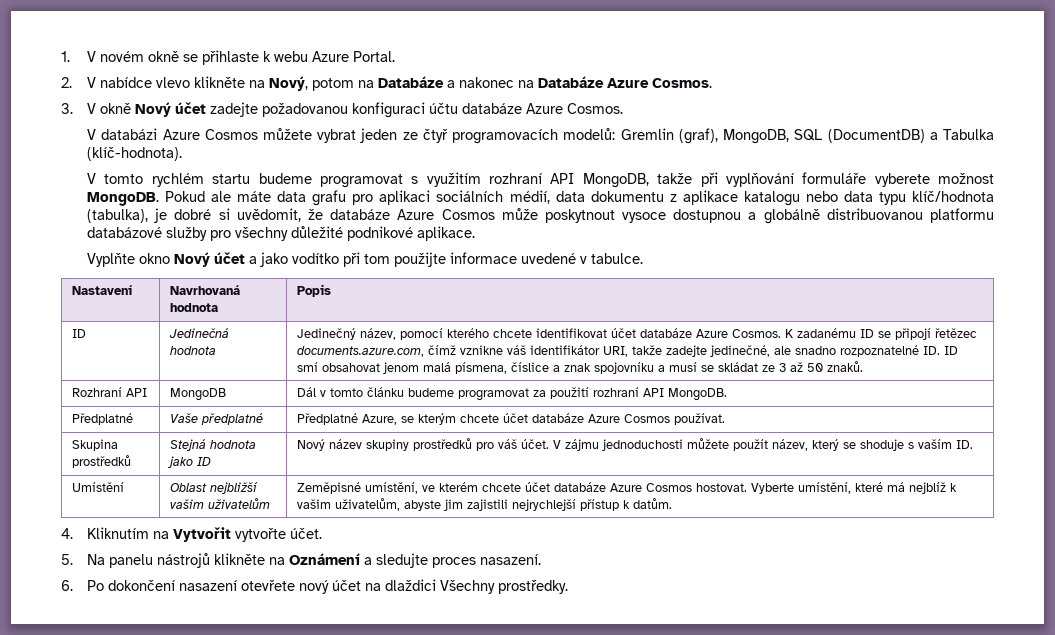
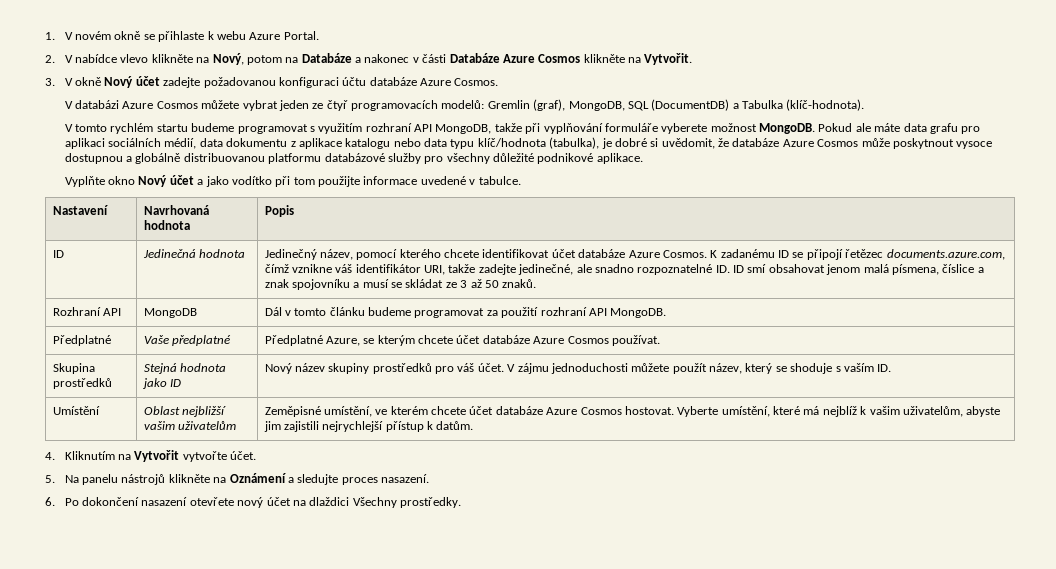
[518,76,713,88] na Databáze Azure Cosmos. -> [412,53,693,65] v části Databáze Azure Cosmos klikněte na Vytvořit.

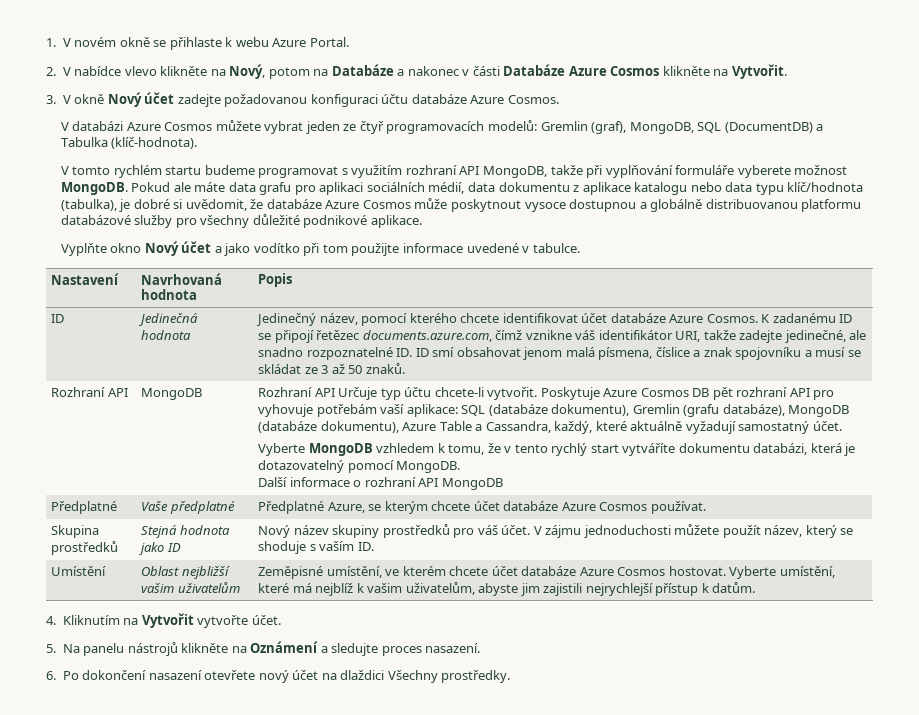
[264,307,667,318] Dál v tomto článku budeme programovat za použití rozhraní API MongoDB. -> [258,387,835,400] [258,404,850,417] [258,421,842,434] [258,443,856,456] [258,460,461,473] [258,477,503,490] Rozhraní API Určuje typ účtu chcete-li vytvořit. Poskytuje Azure Cosmos DB pět rozhraní API pro vyhovuje potřebám vaší aplikace: SQL (databáze dokumentu), Gremlin (grafu databáze), MongoDB (databáze dokumentu), Azure Table a Cassandra, každý, které aktuálně vyžadují samostatný účet. // Vyberte MongoDB vzhledem k tomu, že v tento rychlý start vytváříte dokumentu databázi, která je dotazovatelný pomocí MongoDB. // Další informace o rozhraní API MongoDB

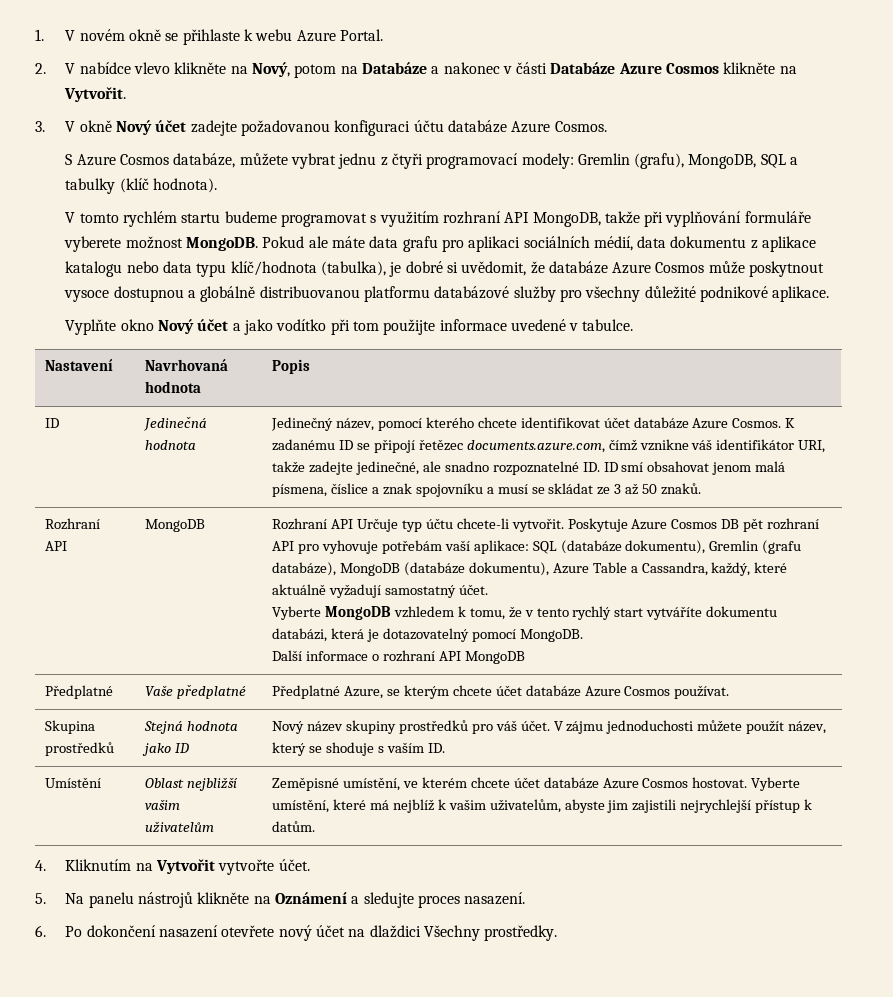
[60,121,213,131] V databázi Azure Cosmos -> [65,153,236,168] S Azure Cosmos databáze,
[305,120,824,134] [60,137,198,149] jeden ze čtyř programovacích modelů: Gremlin (graf), MongoDB, SQL (DocumentDB) a Tabulka (klíč-hodnota). -> [338,153,799,169] [65,178,217,194] jednu z čtyři programovací modely: Gremlin (grafu), MongoDB, SQL a tabulky (klíč hodnota).

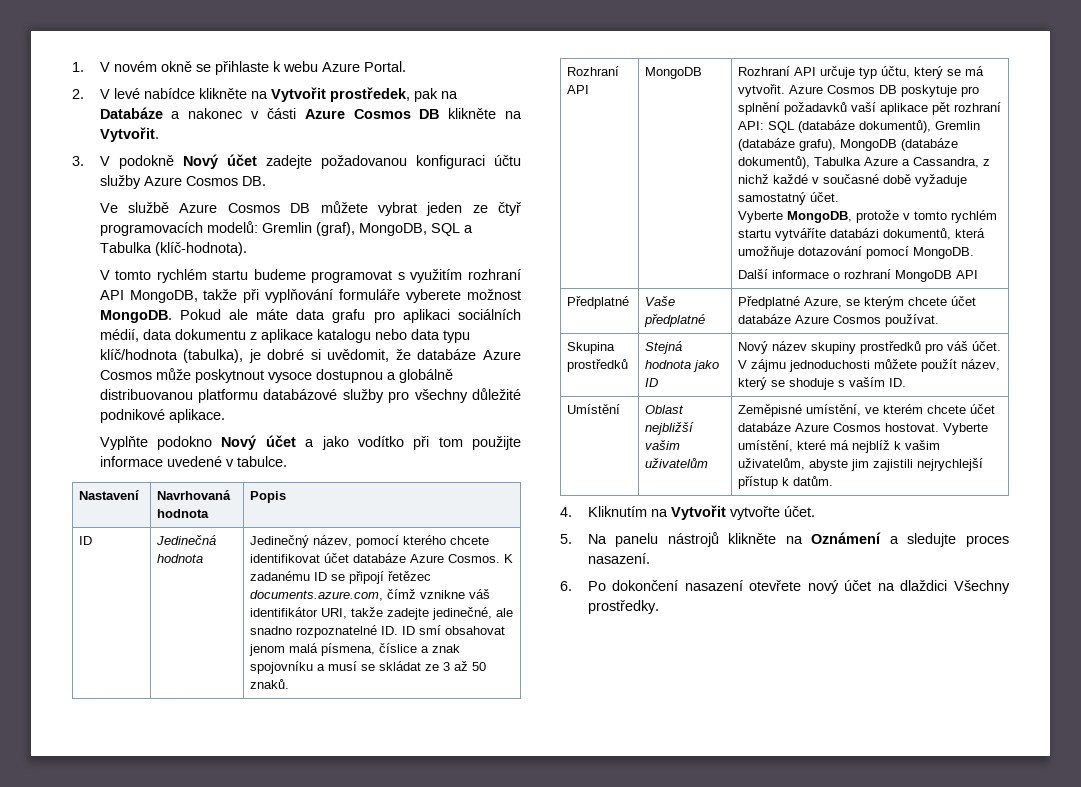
[79,62,337,78] nabídce vlevo klikněte na Nový, potom -> [113,87,438,102] levé nabídce klikněte na Vytvořit prostředek, pak
[550,62,720,74] Databáze Azure Cosmos -> [304,109,440,119] Azure Cosmos DB
[79,120,112,132] okně -> [118,155,174,169] podokně
[447,120,607,133] [65,153,799,169] [65,178,217,194] databáze Azure Cosmos. // S Azure Cosmos databáze, můžete vybrat jednu z čtyři programovací modely: Gremlin (grafu), MongoDB, SQL a tabulky (klíč hodnota). -> [99,175,266,189] [99,201,523,216] [99,221,473,236] [99,242,247,256] služby Azure Cosmos DB. // Ve službě Azure Cosmos DB můžete vybrat jeden ze čtyř programovacích modelů: Gremlin (graf), MongoDB, SQL a Tabulka (klíč-hodnota).
[120,319,154,331] okno -> [156,436,212,450] podokno
[356,518,820,532] [272,540,802,554] [272,562,788,576] [272,584,488,598] [272,606,778,620] [272,628,469,642] Určuje typ účtu chcete-li vytvořit. Poskytuje Azure Cosmos DB pět rozhraní API pro vyhovuje potřebám vaší aplikace: SQL (databáze dokumentu), Gremlin (grafu databáze), MongoDB (databáze dokumentu), Azure Table a Cassandra, každý, které aktuálně vyžadují samostatný účet. // Vyberte MongoDB vzhledem k tomu, že v tento rychlý start vytváříte dokumentu databázi, která je dotazovatelný -> [820,66,985,79] [738,84,980,97] [738,102,1002,115] [738,120,981,133] [738,138,959,151] [738,156,991,169] [738,174,968,187] [738,192,840,205] [738,210,998,223] [738,228,986,241] [738,246,863,259] určuje typ účtu, který se má vytvořit. Azure Cosmos DB poskytuje pro splnění požadavků vaší aplikace pět rozhraní API: SQL (databáze dokumentů), Gremlin (databáze grafu), MongoDB (databáze dokumentů), Tabulka Azure a Cassandra, z nichž každé v současné době vyžaduje samostatný účet. // Vyberte MongoDB, protože v tomto rychlém startu vytváříte databázi dokumentů, která umožňuje dotazování
[438,651,525,664] API MongoDB -> [895,270,979,282] MongoDB API

